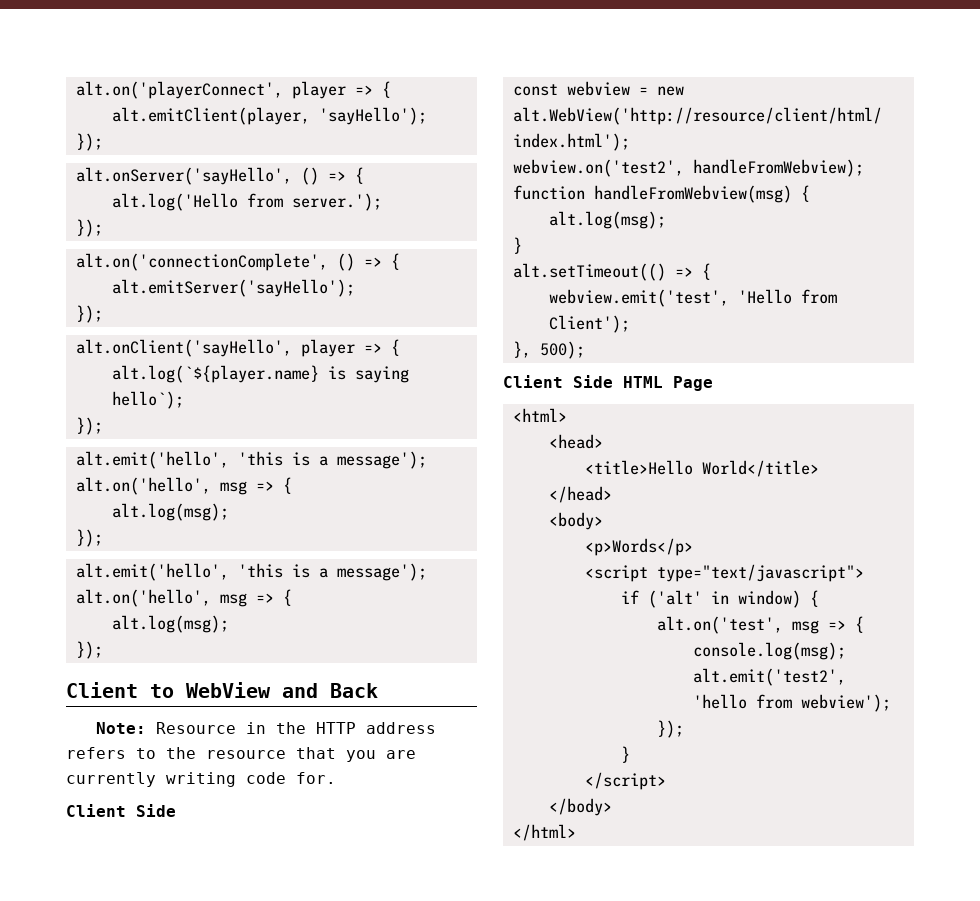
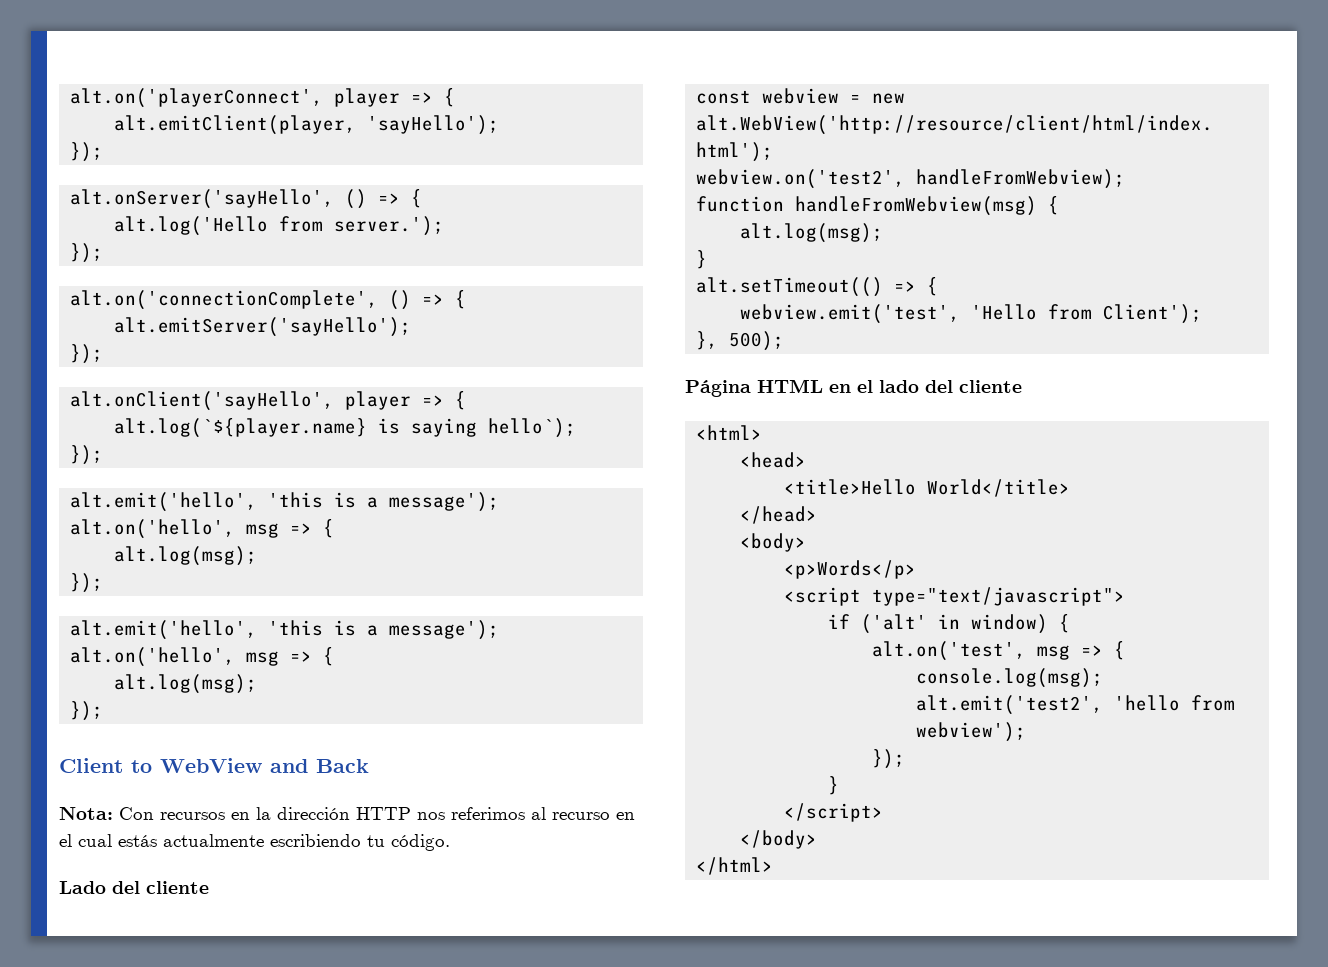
[96,722,437,734] [66,747,416,762] [66,772,336,787] [66,804,176,817] Note: Resource in the HTTP address refers to the resource that you are currently writing code for. // Client Side -> [59,807,635,820] [59,834,450,851] [59,881,209,894] Nota: Con recursos en la dirección HTTP nos referimos al recurso en el cual estás actualmente escribiendo tu código. // Lado del cliente
[503,375,713,391] Client Side HTML Page -> [685,379,1022,397] Página HTML en el lado del cliente

